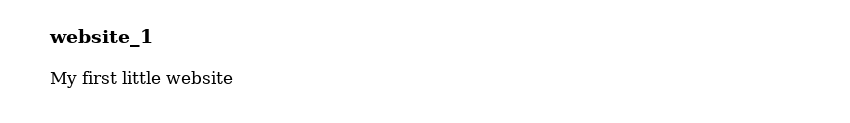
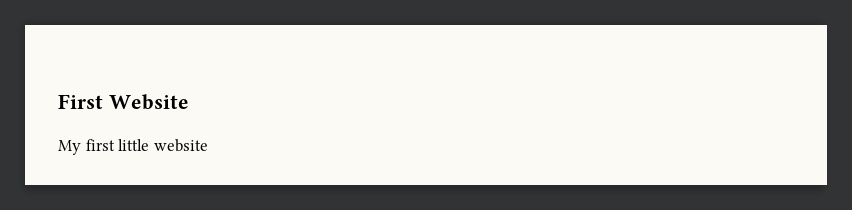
[49,29,153,47] website_1 -> [58,94,189,110] First Website

